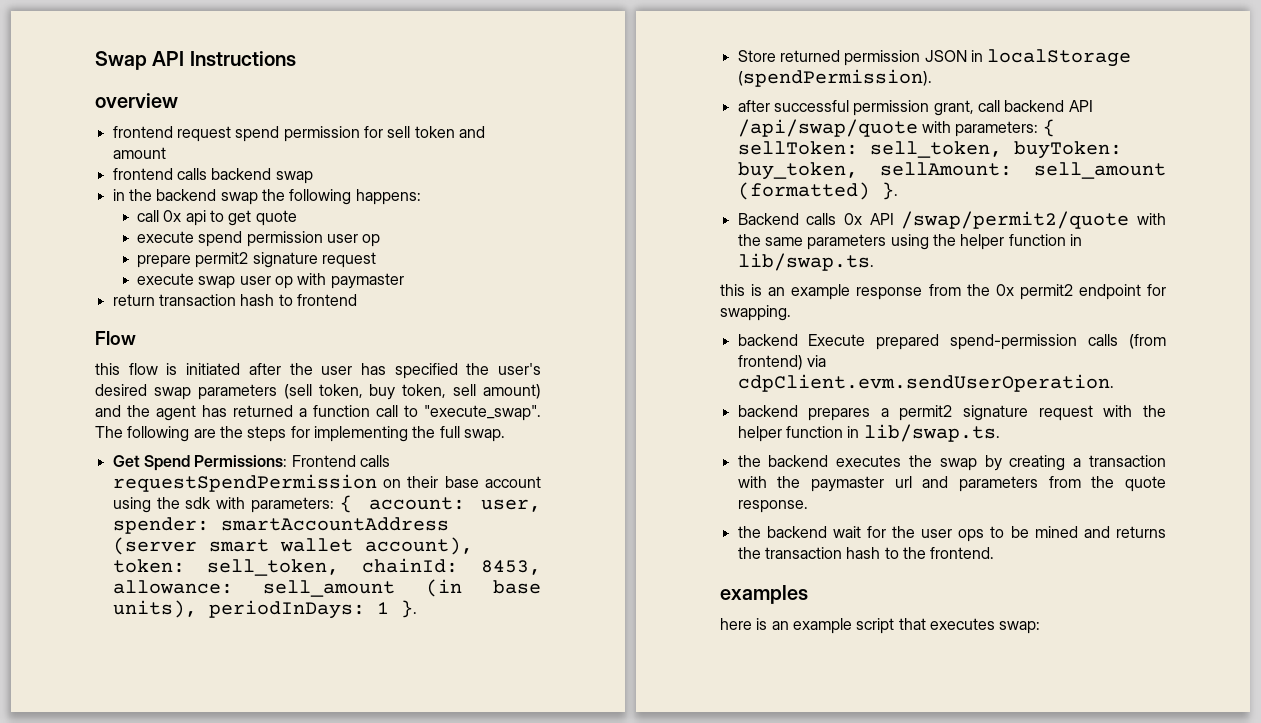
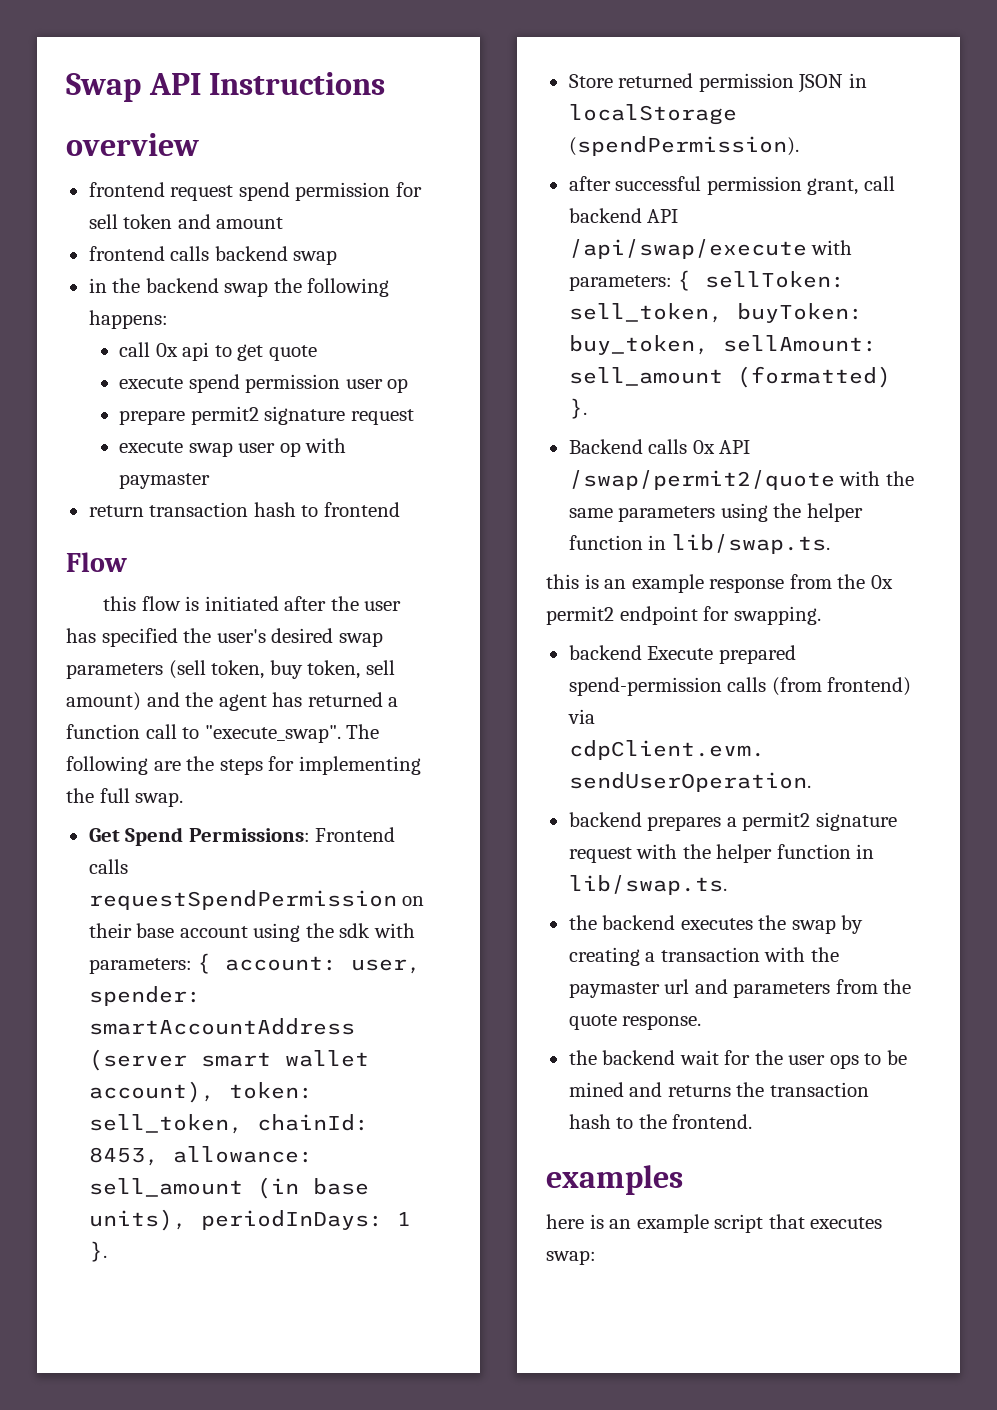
[737,119,918,137] /api/swap/quote -> [568,239,807,259] /api/swap/execute

